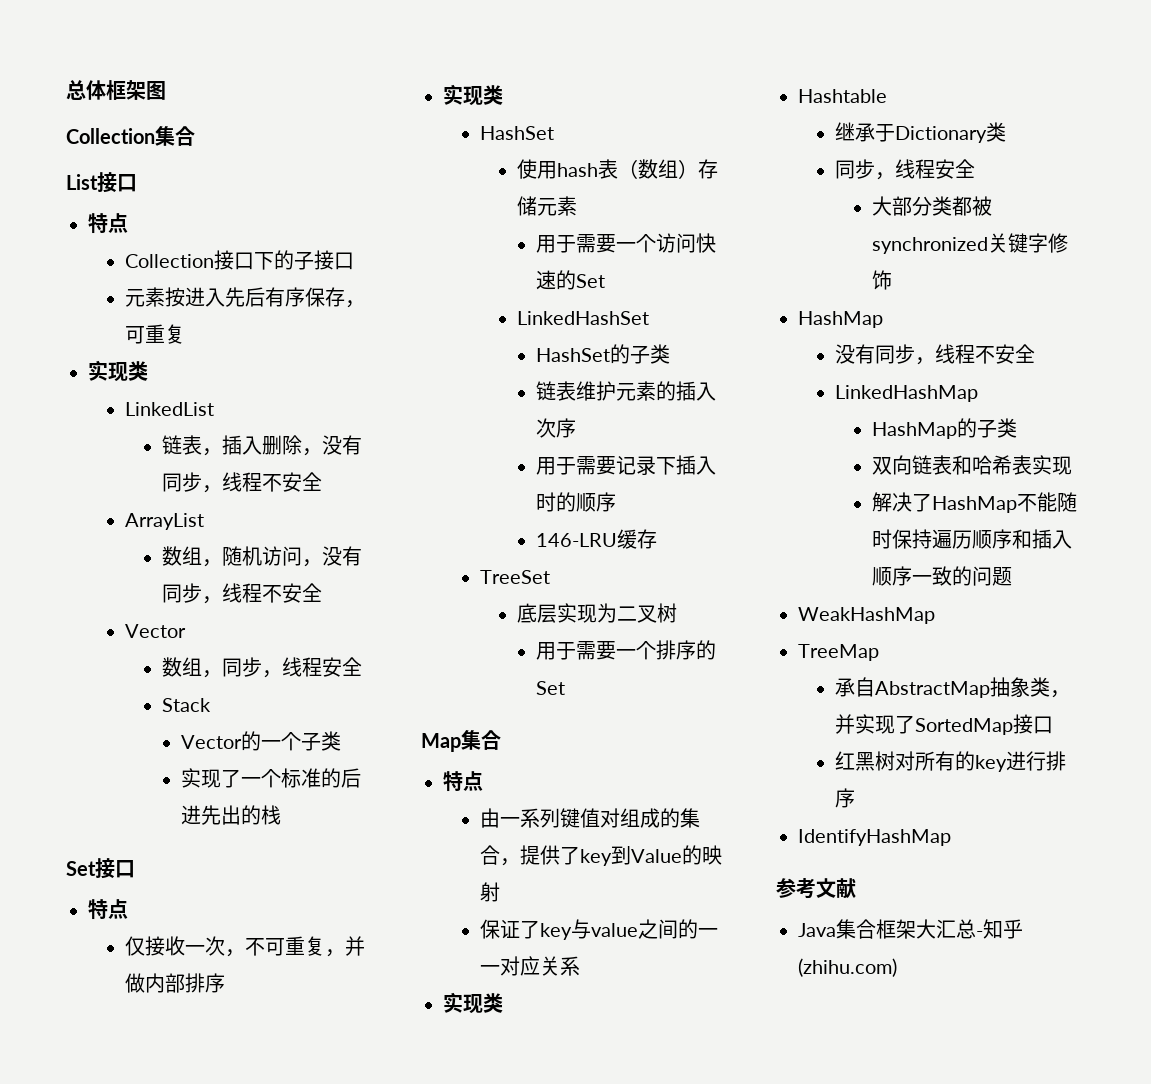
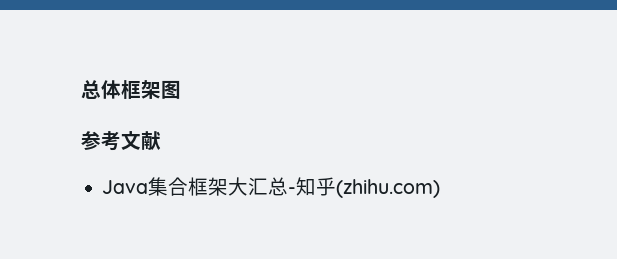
[66,126,195,146] [66,172,137,193] [88,213,128,234] [124,250,354,270] [124,287,365,308] [124,324,185,344] [88,360,148,382] [124,402,214,416] [161,435,362,456] [161,472,322,493] [124,513,204,530] [161,546,362,567] [161,583,322,604] [124,624,186,638] [161,657,362,678] [161,698,211,712] [180,731,341,751] [180,768,361,788] [180,805,281,825] [66,858,135,879] [88,899,128,920] [124,936,365,957] [124,973,225,993] [443,84,503,106] [479,126,554,140] [516,159,718,179] [516,196,577,216] [535,233,716,253] [535,270,605,290] [516,311,649,325] [535,344,670,364] [535,381,716,401] [535,418,576,438] [535,455,716,475] [535,492,616,512] [535,529,657,549] [479,570,550,584] [516,603,677,623] [535,640,716,660] [535,681,565,695] [421,730,501,752] [443,771,483,792] [479,808,700,828] [479,845,722,866] [479,882,500,902] [479,919,718,940] [479,956,580,976] [443,992,503,1014] [798,89,887,103] [834,122,1006,143] [834,159,975,180] [871,196,992,216] [871,233,1068,254] [871,270,892,290] [798,311,883,328] [834,344,1035,365] [834,385,978,402] [871,418,1017,439] [871,455,1072,475] [871,492,1077,513] [871,529,1072,549] [871,566,1012,586] [798,607,935,624] [798,644,879,661] [834,677,1070,698] [834,714,1053,735] [834,751,1066,772] [834,788,855,808] [798,829,951,846] // Collection集合 // List接口 // 特点 // Collection接口下的子接口 // 元素按进入先后有序保存，可重复 // 实现类 // LinkedList // 链表，插入删除，没有同步，线程不安全 // ArrayList // 数组，随机访问，没有同步，线程不安全 // Vector // 数组，同步，线程安全 // Stack // Vector的一个子类 // 实现了一个标准的后进先出的栈 // Set接口 // 特点 // 仅接收一次，不可重复，并做内部排序 // 实现类 // HashSet // 使用hash表（数组）存储元素 // 用于需要一个访问快速的Set // LinkedHashSet // HashSet的子类 // 链表维护元素的插入次序 // 用于需要记录下插入时的顺序 // 146-LRU缓存 // TreeSet // 底层实现为二叉树 // 用于需要一个排序的Set // Map集合 // 特点 // 由一系列键值对组成的集合，提供了key到Value的映射 // 保证了key与value之间的一一对应关系 // 实现类 // Hashtable // 继承于Dictionary类 // 同步，线程安全 // 大部分类都被synchronized关键字修饰 // HashMap // 没有同步，线程不安全 // LinkedHashMap // HashMap的子类 // 双向链表和哈希表实现 // 解决了HashMap不能随时保持遍历顺序和插入顺序一致的问题 // WeakHashMap // TreeMap // 承自AbstractMap抽象类，并实现了SortedMap接口 // 红黑树对所有的key进行排序 // IdentifyHashMap -> (181, 89) none

